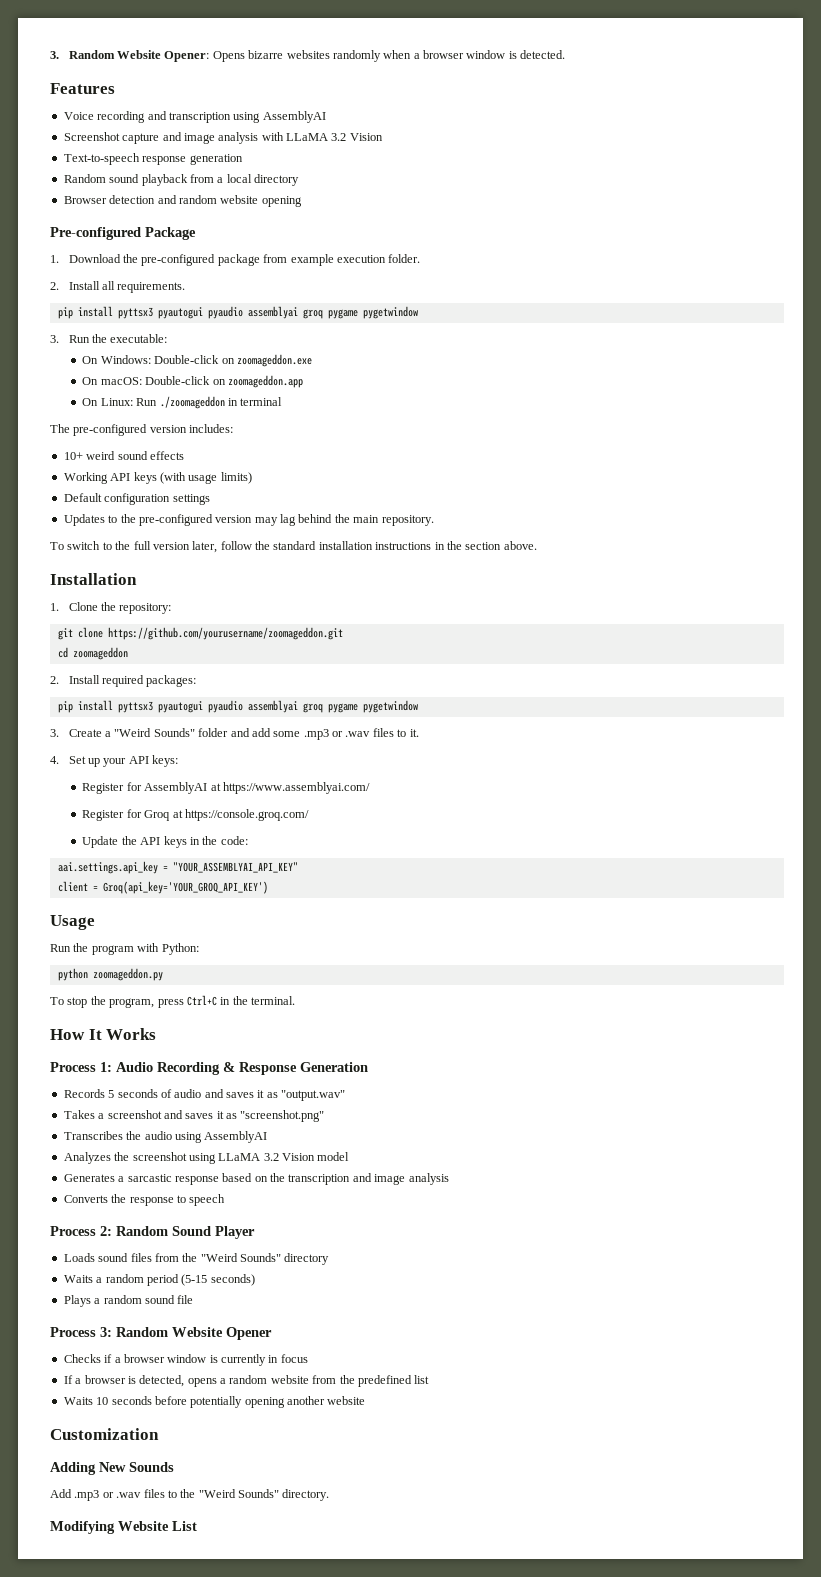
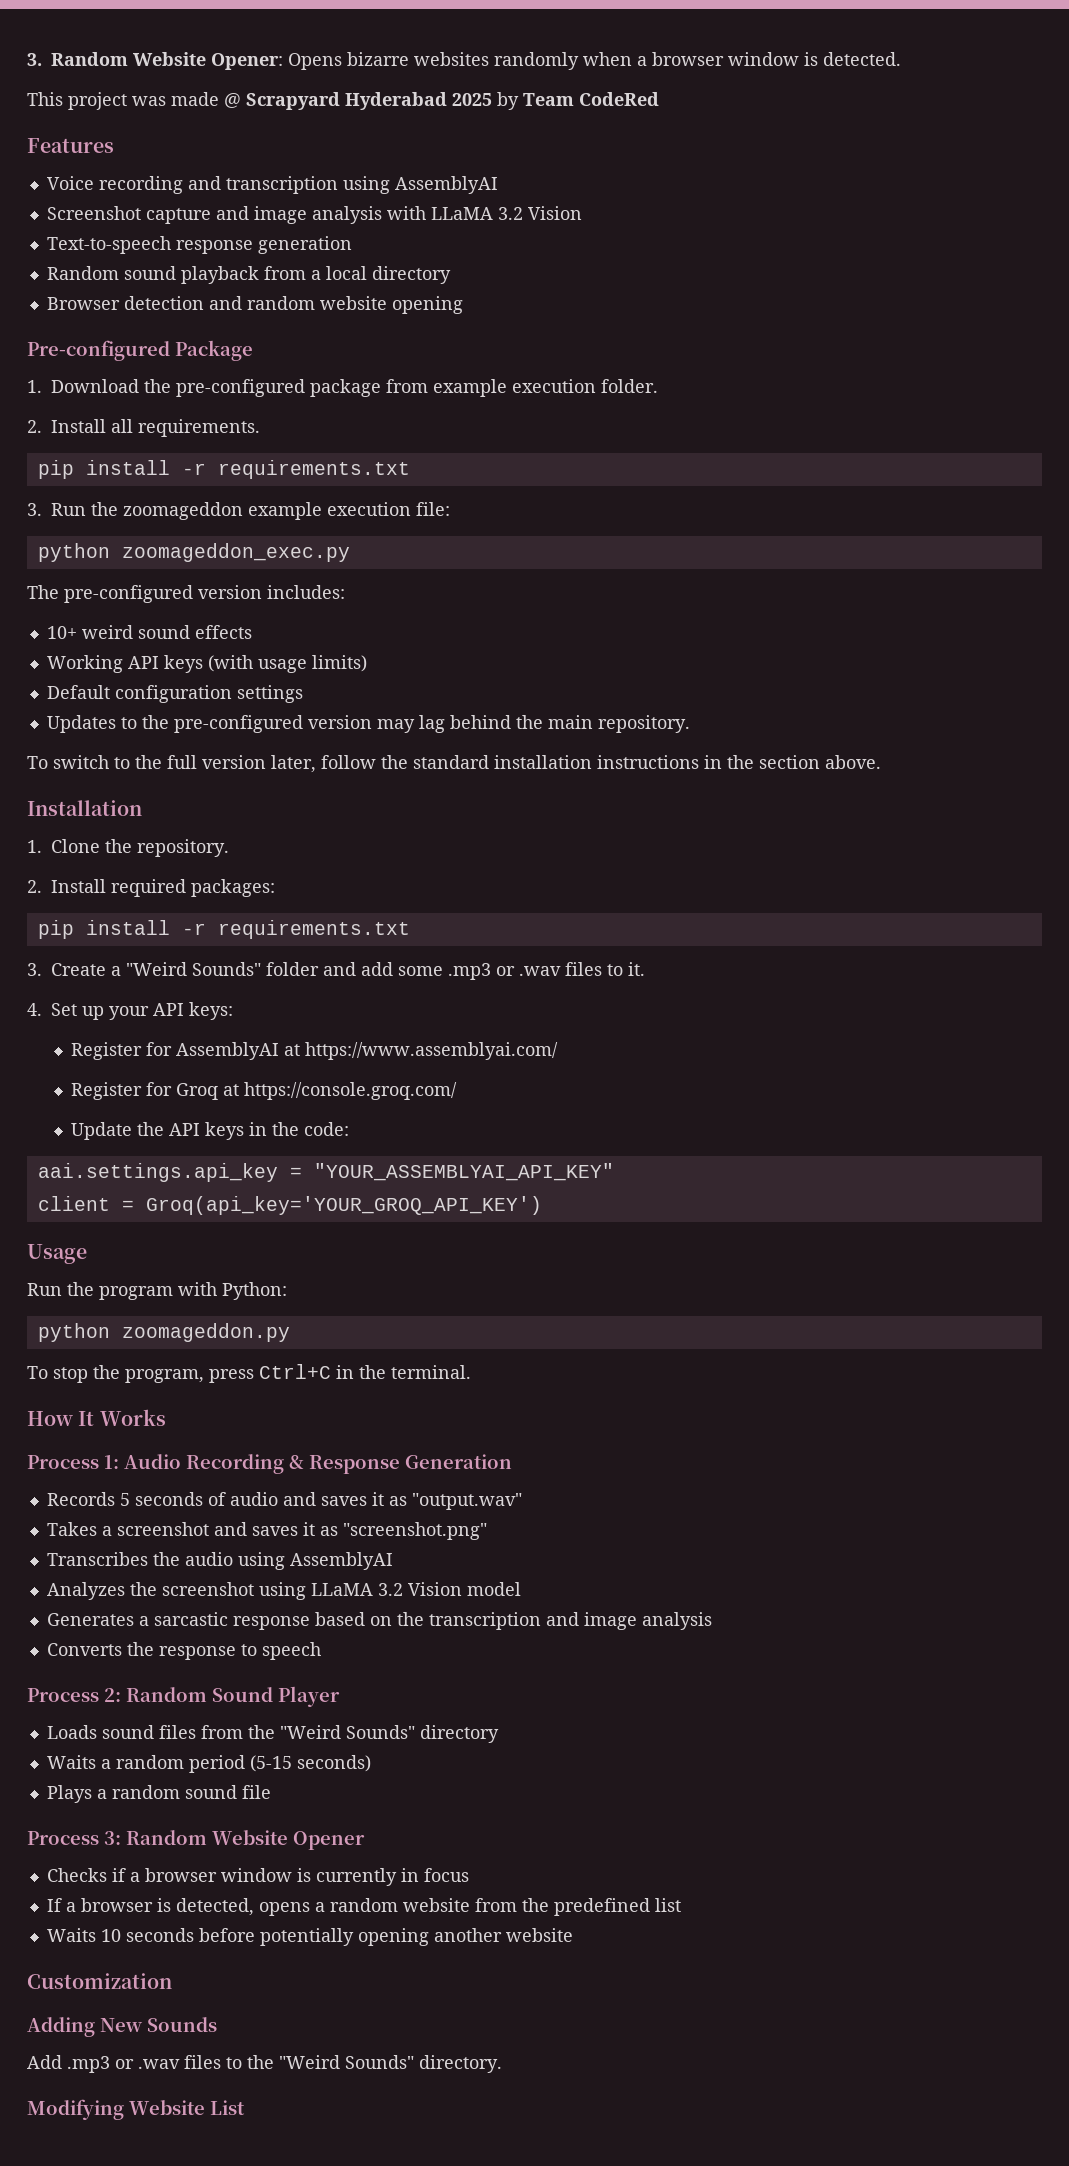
(566, 54) none -> [27,92,659,110] // This project was made @ Scrapyard Hyderabad 2025 by Team CodeRed
[117,306,418,319] [50,334,168,343] [82,354,312,367] [82,375,303,388] [82,396,283,409] pyttsx3 pyautogui pyaudio assemblyai groq pygame pygetwindow // 3. Run the executable: // On Windows: Double-click on zoomageddon.exe // On macOS: Double-click on zoomageddon.app // On Linux: Run ./zoomageddon in terminal -> [181,460,410,479] [27,502,451,520] [37,543,350,562] -r requirements.txt // 3. Run the zoomageddon example execution file: // python zoomageddon_exec.py
[119,603,172,614] [57,627,343,640] [57,647,128,660] repository: // git clone https://github.com/yourusername/zoomageddon.git // cd zoomageddon -> [137,839,230,857] repository.
[117,700,418,713] pyttsx3 pyautogui pyaudio assemblyai groq pygame pygetwindow -> [181,920,410,939] -r requirements.txt

